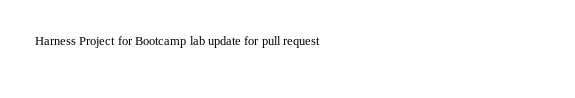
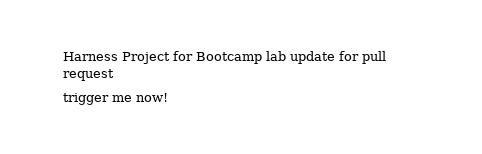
(320, 42) none -> [63,93,168,105] // trigger me now!

